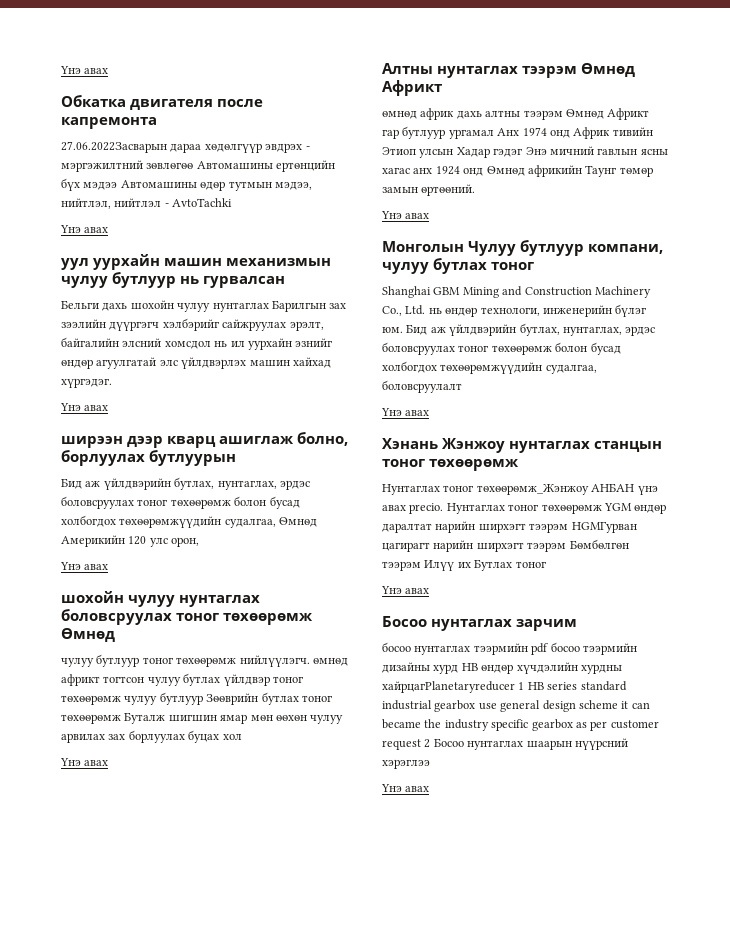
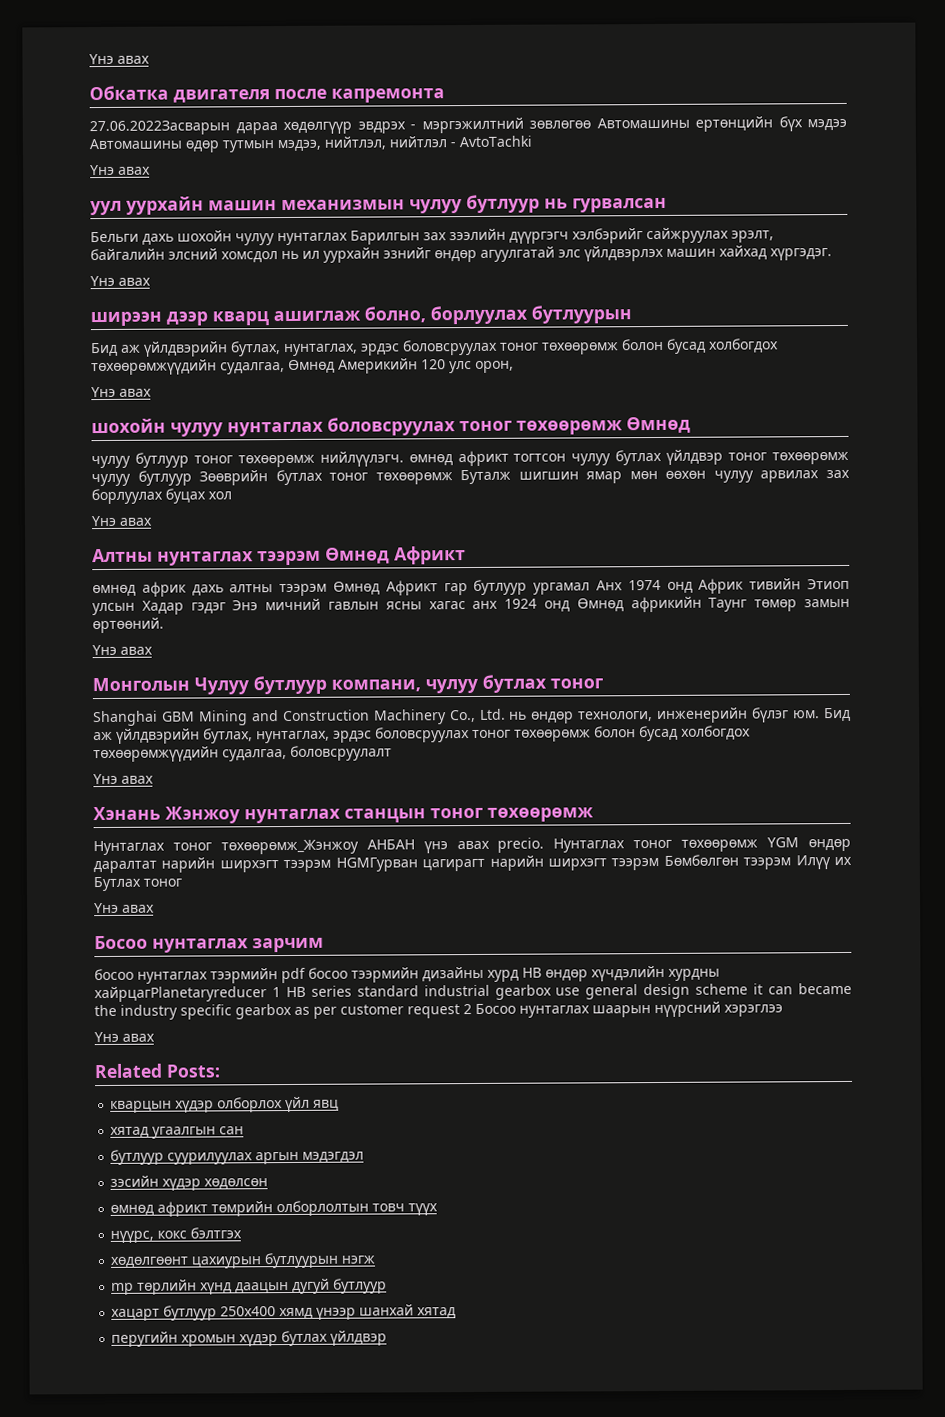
(430, 789) none -> [94,1063,220,1079] [110,1096,340,1113] [110,1126,245,1139] [110,1149,365,1165] [110,1175,269,1191] [110,1200,439,1217] [110,1227,243,1243] [110,1252,377,1269] [111,1278,388,1295] [111,1304,457,1321] [111,1330,388,1347] // Related Posts: // кварцын хүдэр олборлох үйл явц // хятад угаалгын сан // бутлуур суурилуулах аргын мэдэгдэл // зэсийн хүдэр хөдөлсөн // өмнөд африкт төмрийн олборлолтын товч түүх // нүүрс, кокс бэлтгэх // хөдөлгөөнт цахиурын бутлуурын нэгж // mp төрлийн хүнд даацын дугуй бутлуур // хацарт бутлуур 250х400 хямд үнээр шанхай хятад // перугийн хромын хүдэр бутлах үйлдвэр

